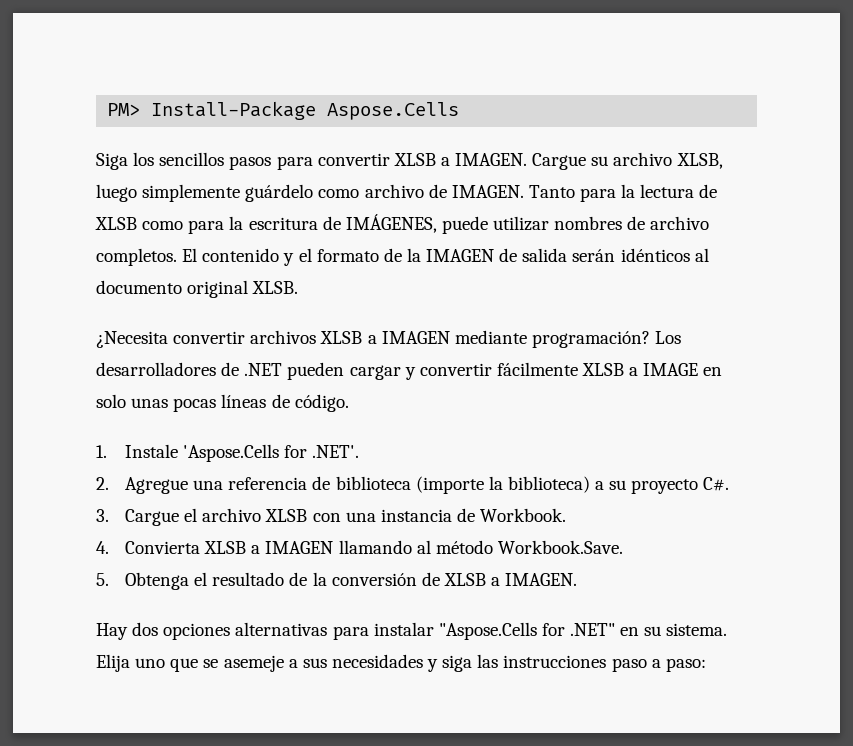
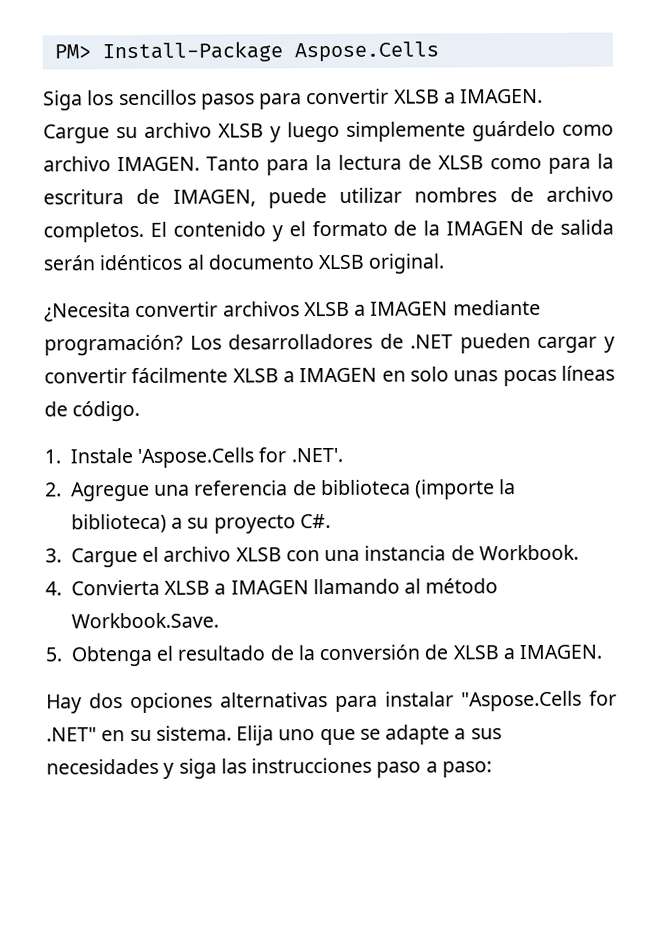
[676,153,723,169] XLSB, -> [218,123,281,143] XLSB y
[428,184,447,198] de -> (111, 164) none
[345,214,437,233] IMÁGENES, -> [172,189,256,207] IMAGEN,
[187,280,299,298] original XLSB. -> [318,253,446,274] XLSB original.
[643,363,699,376] IMAGE -> [299,367,378,383] IMAGEN
[223,655,284,672] asemeje -> [385,724,451,745] adapte

